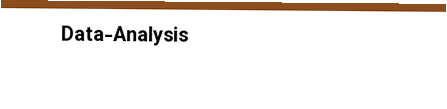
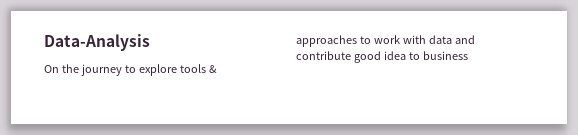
(189, 35) none -> [44,64,217,76] [296,35,475,47] [296,51,468,63] // On the journey to explore tools & approaches to work with data and contribute good idea to business

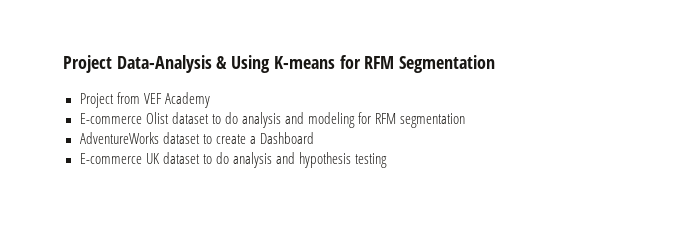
(44, 42) none -> [63,55,112,73] Project
[44,64,217,76] [296,35,475,47] [296,51,468,63] // On the journey to explore tools & approaches to work with data and contribute good idea to business -> [216,55,496,73] [79,92,210,108] [79,112,466,128] [79,132,314,144] [79,152,387,168] & Using K-means for RFM Segmentation // Project from VEF Academy // E-commerce Olist dataset to do analysis and modeling for RFM segmentation // AdventureWorks dataset to create a Dashboard // E-commerce UK dataset to do analysis and hypothesis testing

